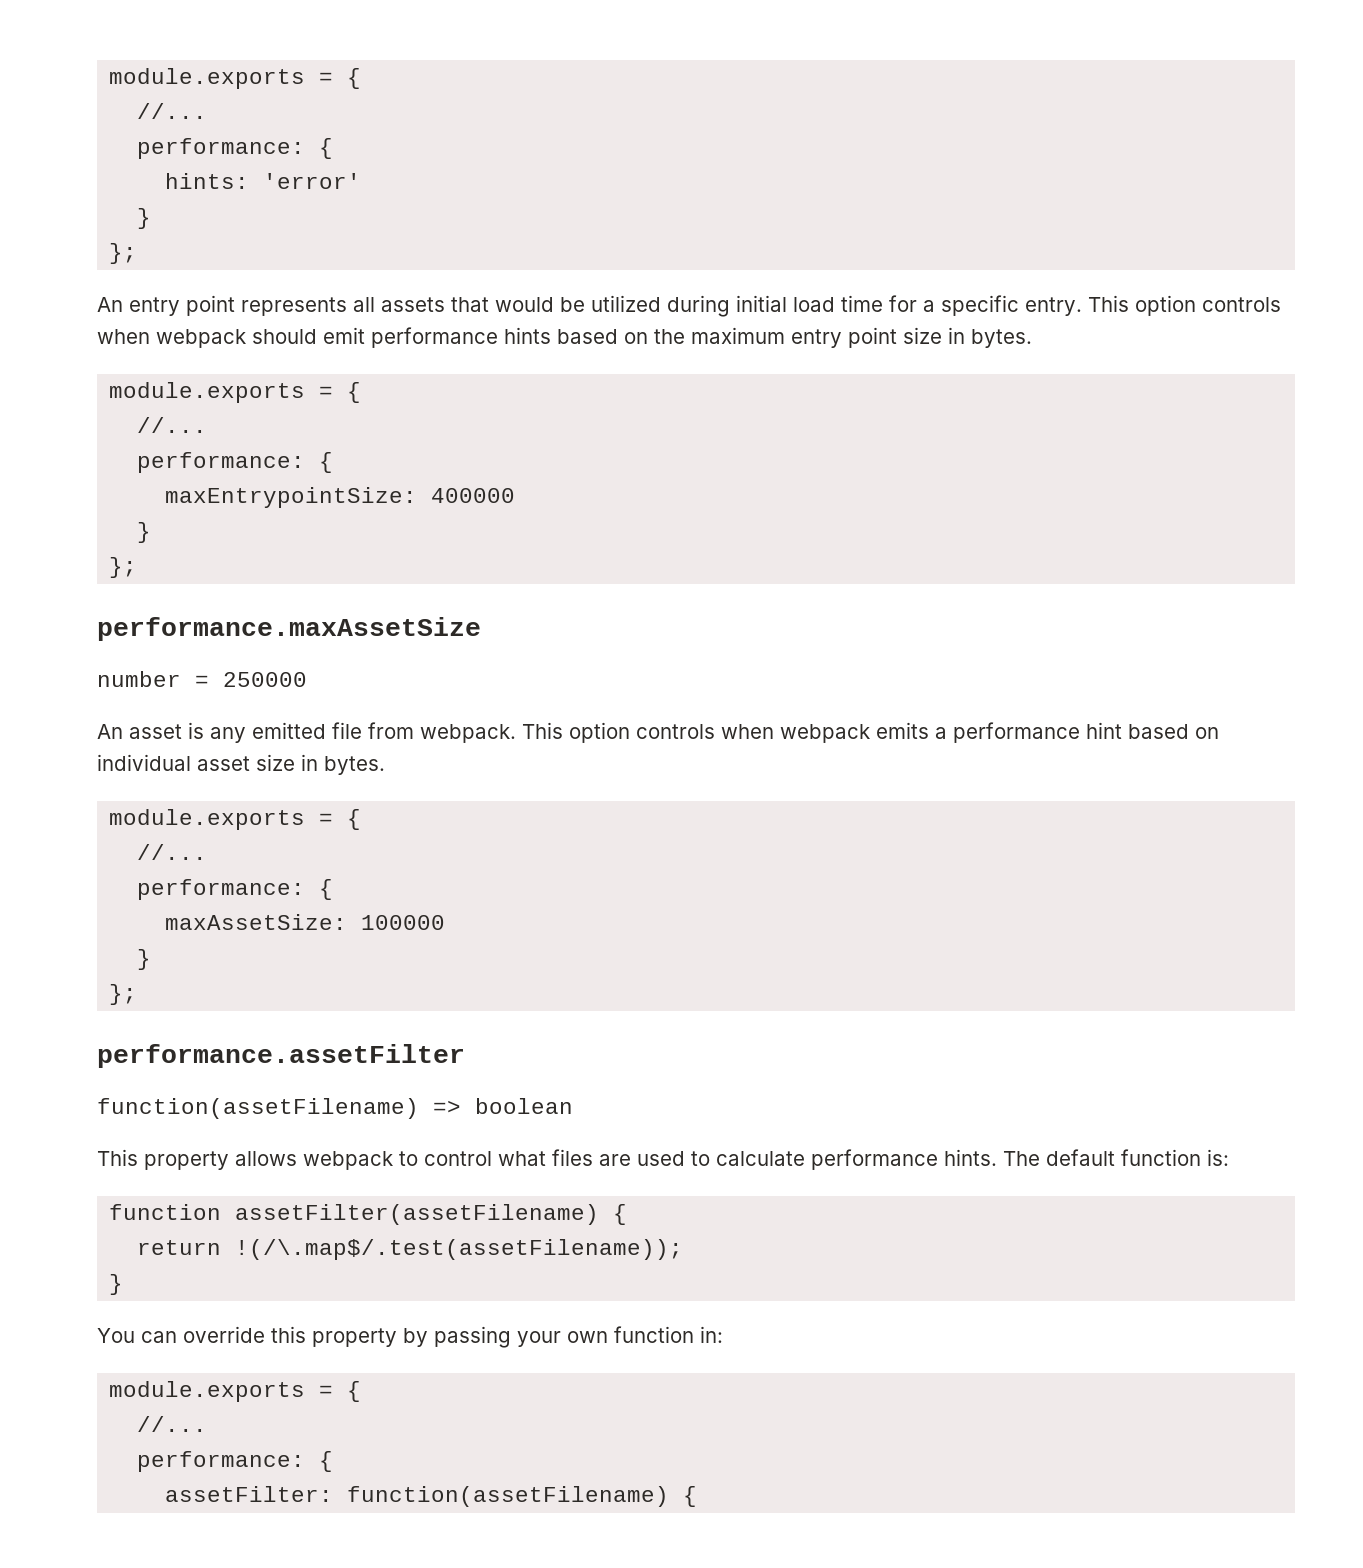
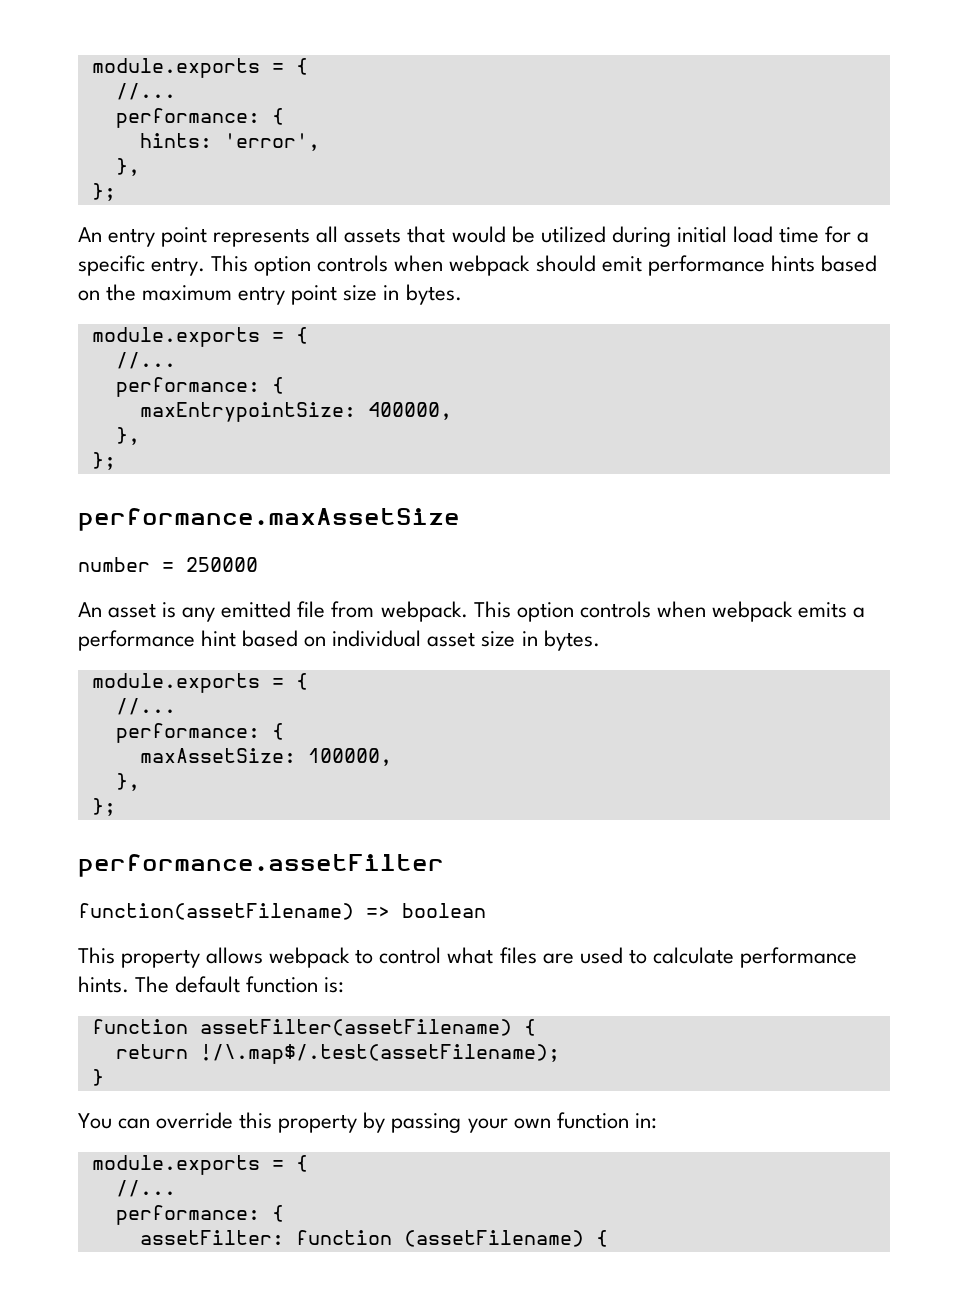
[263,173,362,189] [137,208,152,229] 'error' // } -> [223,133,320,151] [115,158,140,176] 'error', // },
[431,488,516,503] [137,522,152,543] 400000 // } -> [367,402,452,420] [115,427,140,445] 400000, // },
[361,915,446,930] [137,949,152,970] 100000 // } -> [307,748,392,766] [115,773,140,791] 100000, // },
[235,1239,684,1260] !(/\.map$/.test(assetFilename)); -> [199,1044,560,1064] !/\.map$/.test(assetFilename);
[347,1486,670,1507] function(assetFilename) -> [295,1230,584,1247] function (assetFilename)

